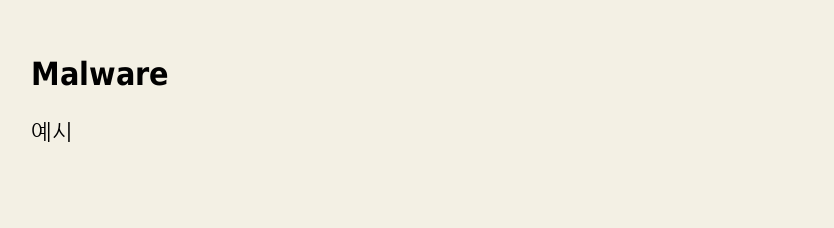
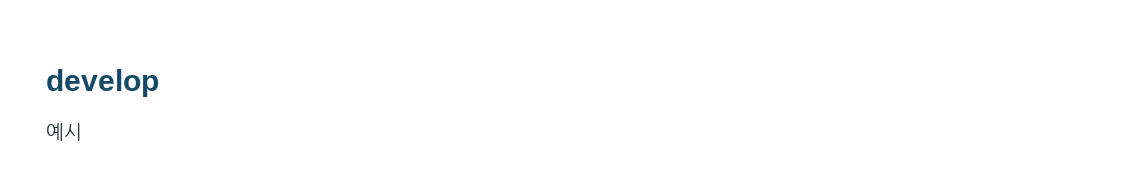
[31,60,169,86] Malware -> [46,69,159,97] develop

